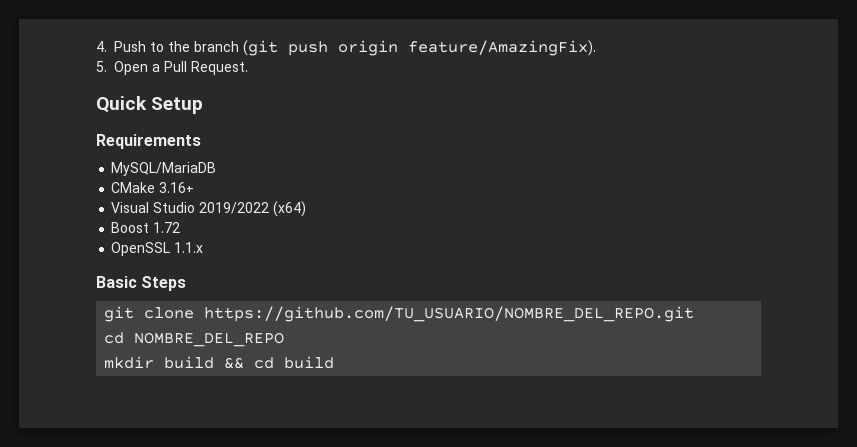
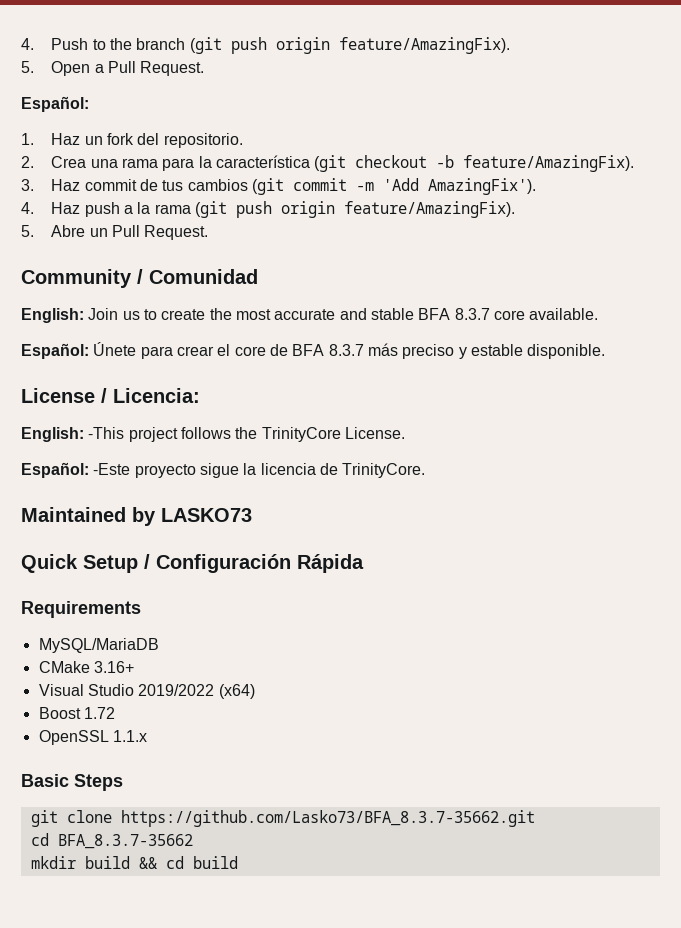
(248, 68) none -> [21,96,89,112] [21,133,243,148] [21,155,635,172] [21,178,536,195] [21,201,515,218] [21,225,209,240] [21,269,258,288] [21,308,599,323] [21,342,606,359] [21,388,200,403] [21,427,405,442] [21,462,426,478] [21,507,252,526] // Español: // 1. Haz un fork del repositorio. // 2. Crea una rama para la característica (git checkout -b feature/AmazingFix). // 3. Haz commit de tus cambios (git commit -m 'Add AmazingFix'). // 4. Haz push a la rama (git push origin feature/AmazingFix). // 5. Abre un Pull Request. // Community / Comunidad // English: Join us to create the most accurate and stable BFA 8.3.7 core available. // Español: Únete para crear el core de BFA 8.3.7 más preciso y estable disponible. // License / Licencia: // English: -This project follows the TrinityCore License. // Español: -Este proyecto sigue la licencia de TrinityCore. // Maintained by LASKO73
(204, 105) none -> [144,554,364,573] / Configuración Rápida
[204,306,695,322] [104,332,285,347] https://github.com/TU_USUARIO/NOMBRE_DEL_REPO.git // cd NOMBRE_DEL_REPO -> [120,810,535,827] [30,833,193,849] https://github.com/Lasko73/BFA_8.3.7-35662.git // cd BFA_8.3.7-35662

